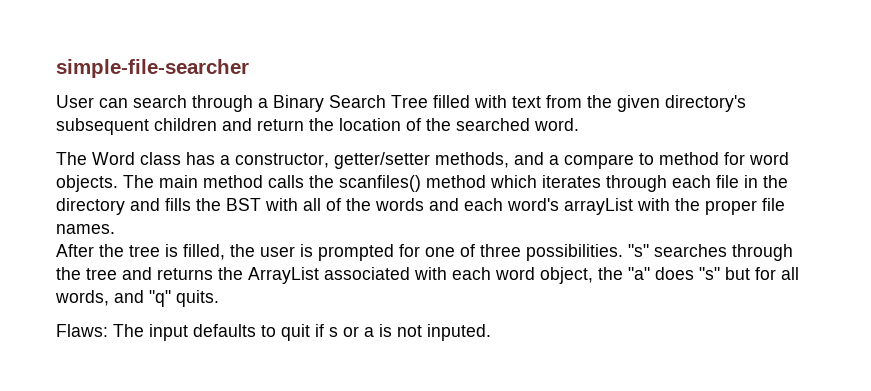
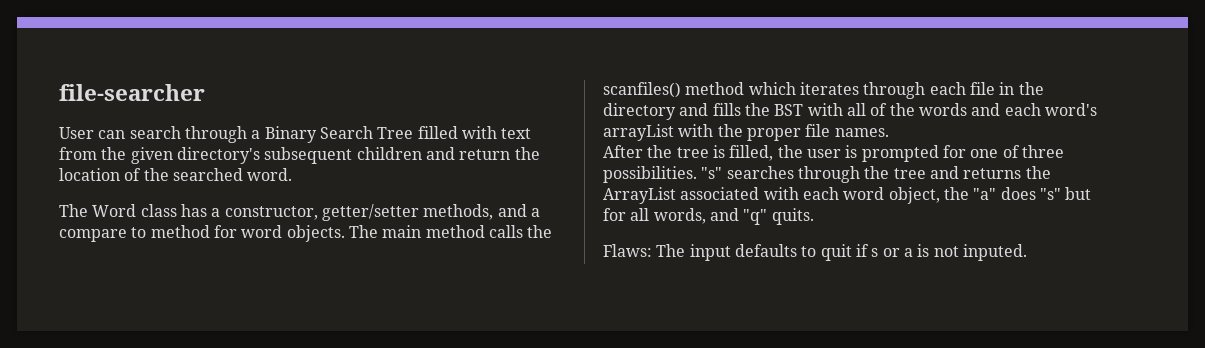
[56,59,249,78] simple-file-searcher -> [59,84,205,101] file-searcher

